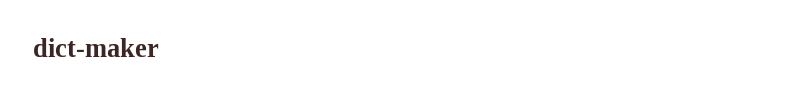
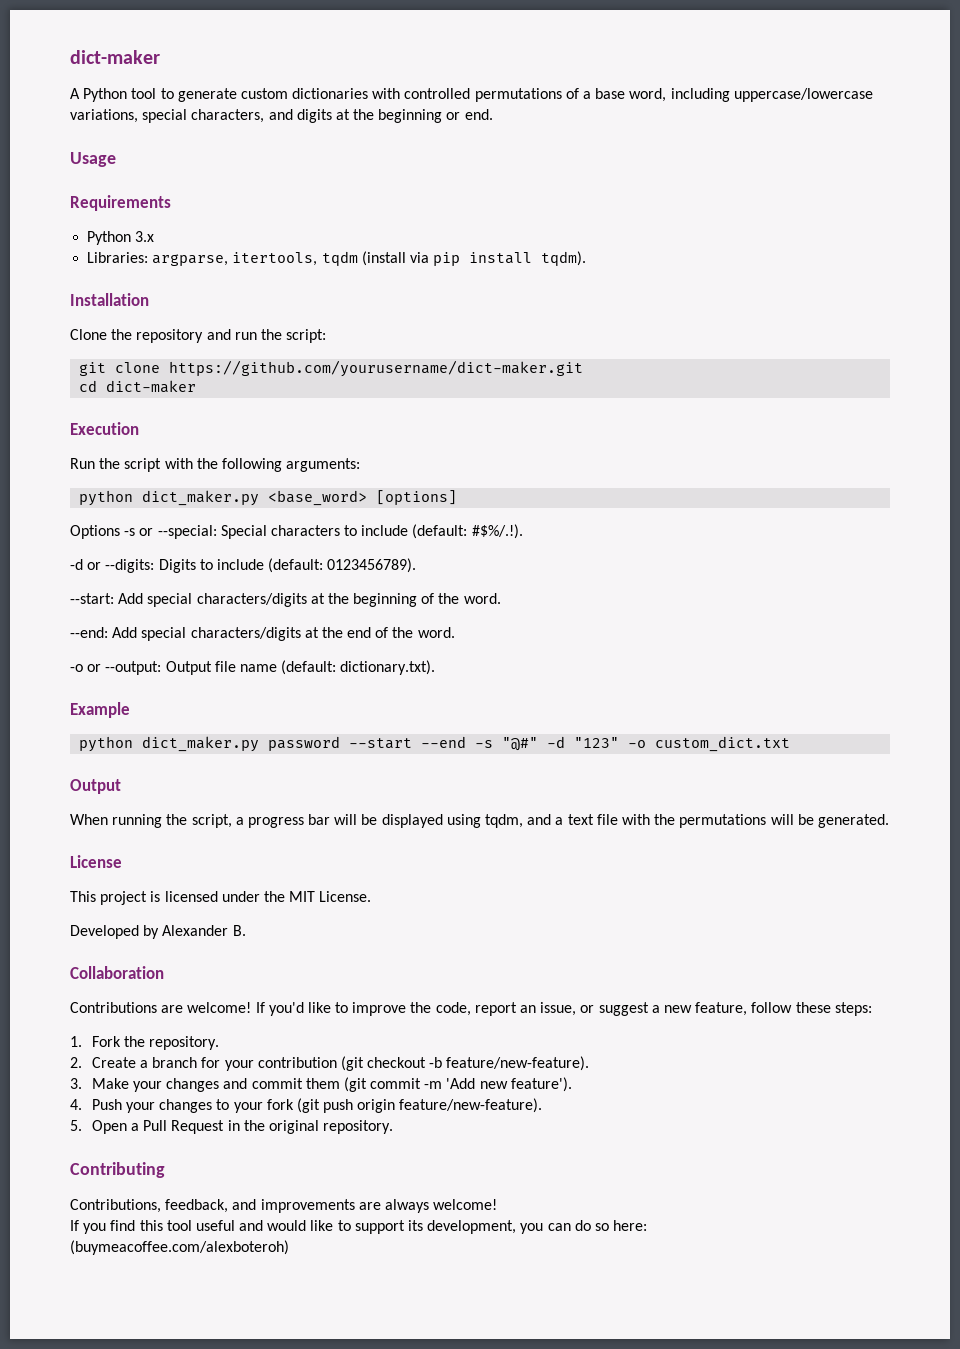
[33,38,159,57] dict-maker -> [70,50,160,64] [70,88,873,102] [70,109,493,123] [70,152,116,167] [70,195,171,211] [87,231,155,245] [87,251,587,266] [70,293,149,306] [70,329,327,343] [79,360,584,377] [79,380,197,393] [70,422,139,435] [70,458,361,472] [79,490,458,506] [70,524,523,539] [70,558,417,573] [70,593,501,607] [70,627,455,641] [70,660,436,675] [70,702,130,718] [79,736,791,752] [70,779,121,794] [70,814,889,828] [70,855,122,868] [70,891,372,905] [70,925,246,939] [70,966,164,979] [70,1002,872,1016] [70,1036,220,1050] [70,1056,590,1071] [70,1077,572,1092] [70,1098,543,1113] [70,1120,394,1134] [70,1162,165,1178] [70,1199,498,1213] [70,1220,648,1234] [70,1240,289,1255] dict-maker // A Python tool to generate custom dictionaries with controlled permutations of a base word, including uppercase/lowercase variations, special characters, and digits at the beginning or end. // Usage // Requirements // Python 3.x // Libraries: argparse, itertools, tqdm (install via pip install tqdm). // Installation // Clone the repository and run the script: // git clone https://github.com/yourusername/dict-maker.git // cd dict-maker // Execution // Run the script with the following arguments: // python dict_maker.py <base_word> [options] // Options -s or --special: Special characters to include (default: #$%/.!). // -d or --digits: Digits to include (default: 0123456789). // --start: Add special characters/digits at the beginning of the word. // --end: Add special characters/digits at the end of the word. // -o or --output: Output file name (default: dictionary.txt). // Example // python dict_maker.py password --start --end -s "@#" -d "123" -o custom_dict.txt // Output // When running the script, a progress bar will be displayed using tqdm, and a text file with the permutations will be generated. // License // This project is licensed under the MIT License. // Developed by Alexander B. // Collaboration // Contributions are welcome! If you'd like to improve the code, report an issue, or suggest a new feature, follow these steps: // 1. Fork the repository. // 2. Create a branch for your contribution (git checkout -b feature/new-feature). // 3. Make your changes and commit them (git commit -m 'Add new feature'). // 4. Push your changes to your fork (git push origin feature/new-feature). // 5. Open a Pull Request in the original repository. // Contributing // Contributions, feedback, and improvements are always welcome! // If you find this tool useful and would like to support its development, you can do so here: // (buymeacoffee.com/alexboteroh)

